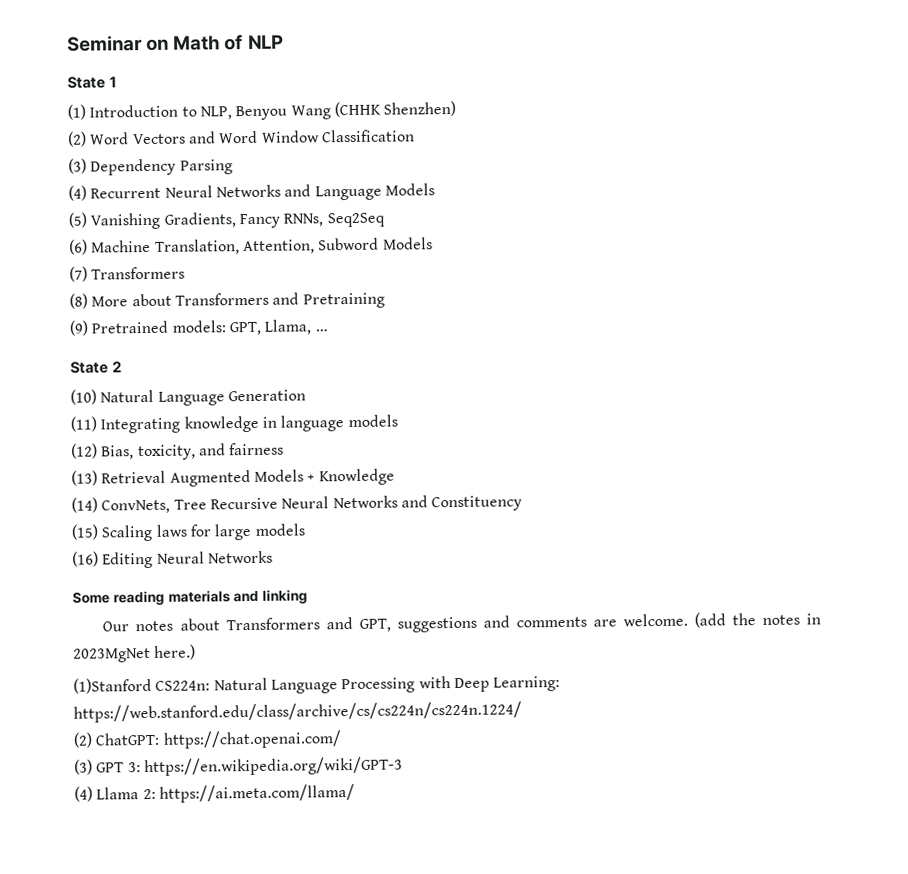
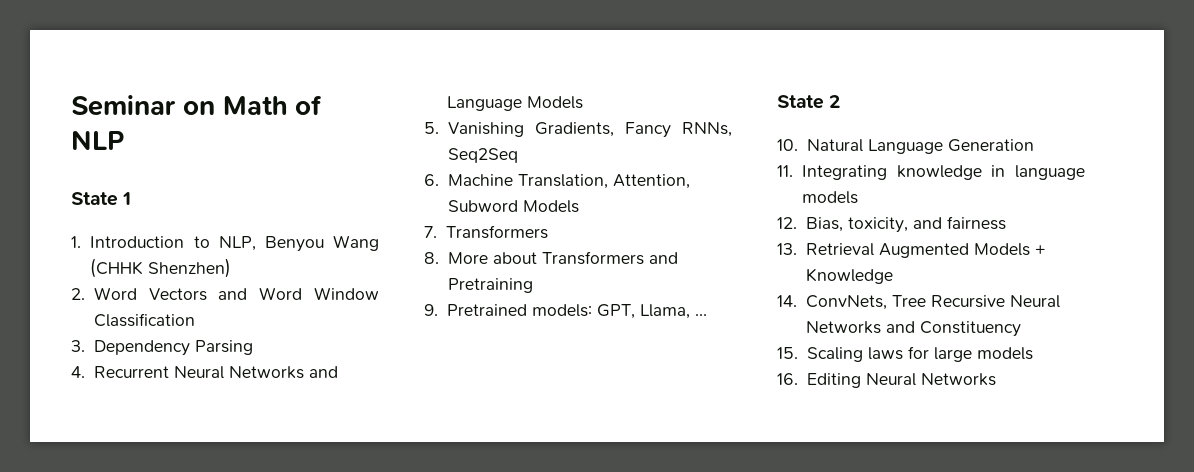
[67,104,86,120] (1) -> [71,236,81,248] 1.
[67,131,87,147] (2) -> [71,288,85,300] 2.
[68,158,87,174] (3) -> [71,340,85,352] 3.
[68,185,87,201] (4) -> [71,366,85,378] 4.
[68,212,87,228] (5) -> [424,122,439,134] 5.
[69,239,88,255] (6) -> [424,174,439,186] 6.
[69,266,88,282] (7) -> [424,226,437,238] 7.
[69,293,88,309] (8) -> [424,252,439,264] 8.
[69,320,88,336] (9) -> [424,304,438,316] 9.
[70,389,97,405] (10) -> [777,139,798,151] 10.
[70,416,97,432] (11) -> [777,165,793,177] 11.
[71,443,98,459] (12) -> [777,217,797,229] 12.
[71,470,98,486] (13) -> [777,243,797,255] 13.
[71,497,98,513] (14) -> [777,295,797,307] 14.
[71,524,98,540] (15) -> [777,347,798,359] 15.
[72,551,99,567] (16) -> [777,373,798,385] 16.
[72,589,309,606] [102,612,821,633] [73,644,197,663] [73,675,561,694] [73,701,522,723] [73,730,342,749] [74,756,403,777] [74,783,355,803] // Some reading materials and linking // Our notes about Transformers and GPT, suggestions and comments are welcome. (add the notes in 2023MgNet here.) // (1)Stanford CS224n: Natural Language Processing with Deep Learning: https://web.stanford.edu/class/archive/cs/cs224n/cs224n.1224/ // (2) ChatGPT: https://chat.openai.com/ // (3) GPT 3: https://en.wikipedia.org/wiki/GPT-3 // (4) Llama 2: https://ai.meta.com/llama/ -> (996, 379) none

